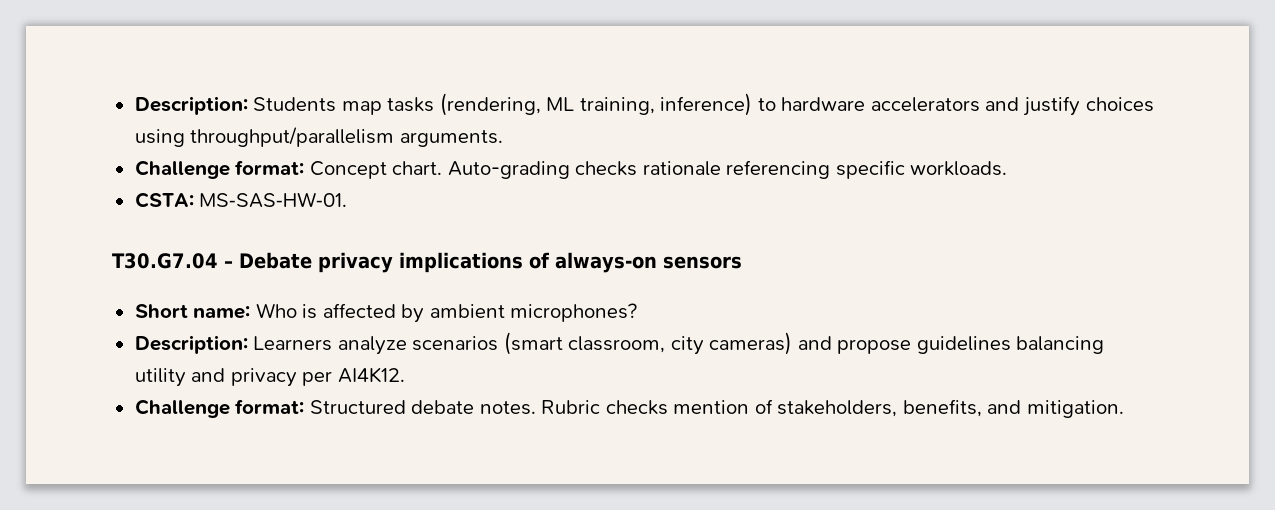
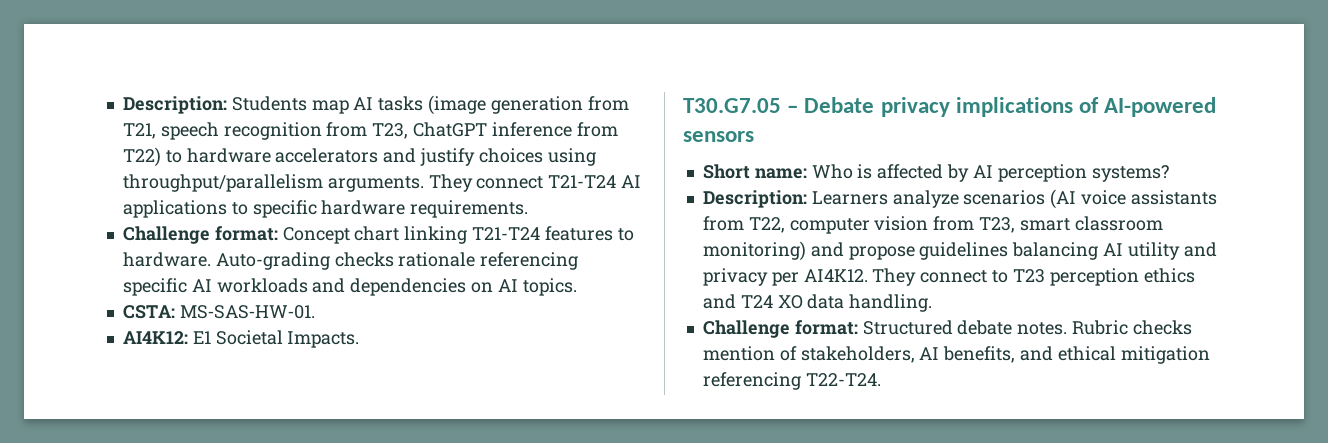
[387,93,753,116] tasks (rendering, ML training, inference) -> [353,95,629,115] [122,122,618,140] [122,147,161,167] AI tasks (image generation from T21, speech recognition from T23, ChatGPT inference from T22)
[134,160,443,179] // Challenge format: Concept chart. -> [428,174,642,192] [122,200,529,218] [122,226,634,244] [122,252,211,267] They connect T21-T24 AI applications to specific hardware requirements. // Challenge format: Concept chart linking T21-T24 features to hardware.
[910,161,1008,176] [134,192,348,208] [112,253,218,269] workloads. // CSTA: MS‑SAS‑HW‑01. // T30.G7.04 -> [191,278,577,296] [122,305,315,319] [122,330,360,348] [683,98,781,113] AI workloads and dependencies on AI topics. // CSTA: MS‑SAS‑HW‑01. // AI4K12: E1 Societal Impacts. // T30.G7.05
[555,252,657,273] always-on -> [1104,97,1217,117] AI-powered
[429,303,638,322] ambient microphones? -> [972,164,1169,182] AI perception systems?
[503,332,793,355] (smart classroom, city cameras) -> [1050,189,1217,209] [702,216,1163,234] [702,241,806,261] (AI voice assistants from T22, computer vision from T23, smart classroom monitoring)
(1105, 345) none -> [1103,243,1124,256] AI
(405, 375) none -> [872,268,1195,286] [702,294,933,312] They connect to T23 perception ethics and T24 XO data handling.
(898, 408) none -> [919,347,940,360] AI
[1026,400,1124,418] mitigation. -> [1057,346,1210,364] [702,372,881,390] ethical mitigation referencing T22-T24.

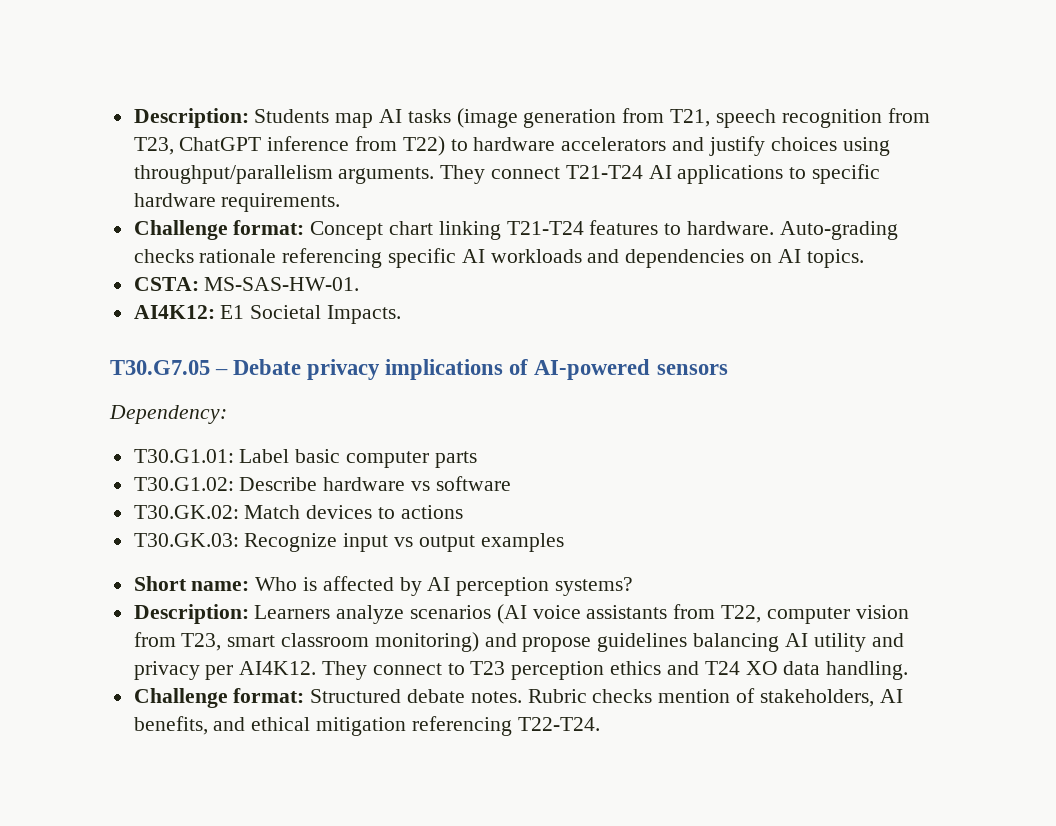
(754, 136) none -> [109,405,227,424] [133,449,477,468] [133,476,511,491] [133,505,463,519] [133,533,564,552] // Dependency: // T30.G1.01: Label basic computer parts // T30.G1.02: Describe hardware vs software // T30.GK.02: Match devices to actions // T30.GK.03: Recognize input vs output examples

